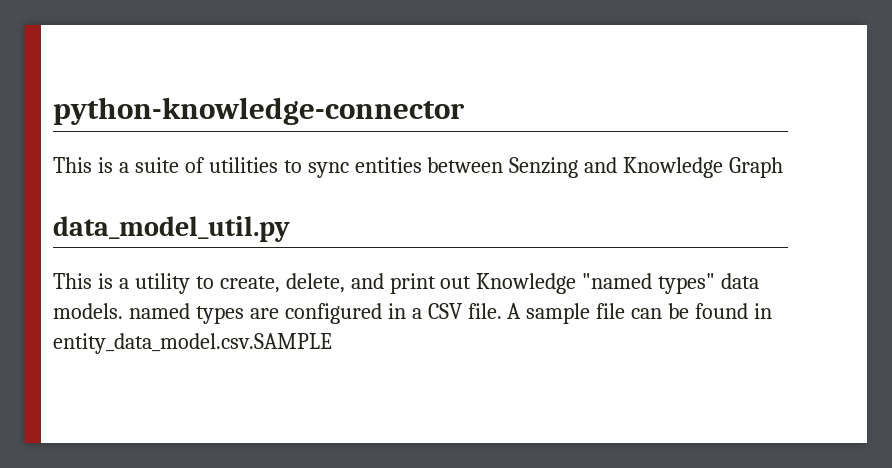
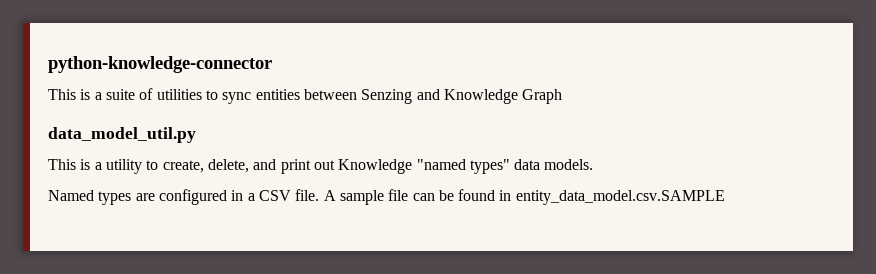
[128,303,190,319] named -> [48,190,94,201] // Named

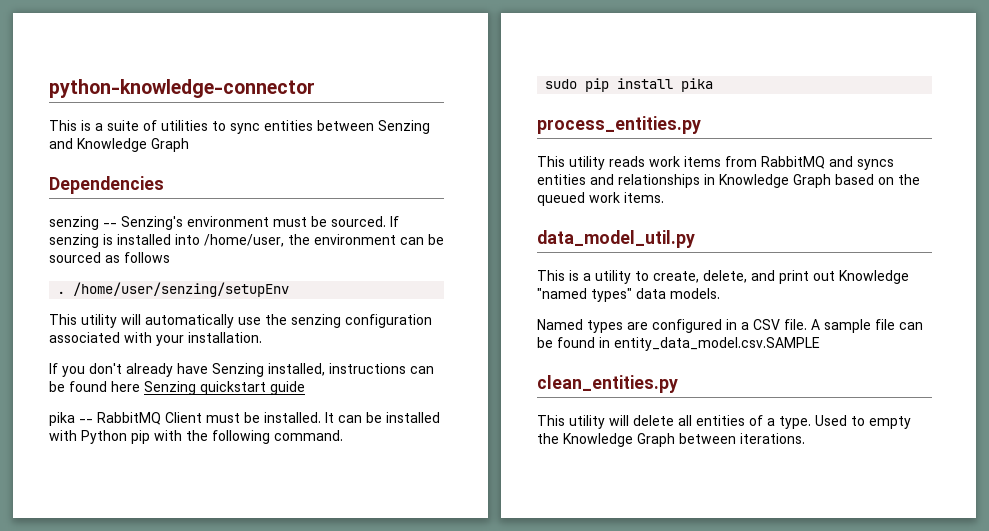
(563, 96) none -> [49,176,164,194] [49,216,399,230] [49,234,444,248] [49,252,170,263] [57,282,290,297] [49,314,432,328] [49,332,262,346] [49,363,434,377] [49,381,305,395] [49,412,440,426] [49,430,343,444] [545,78,714,92] [537,116,701,134] [537,156,894,170] [537,174,920,188] [537,192,664,206] // Dependencies // senzing -- Senzing's environment must be sourced. If senzing is installed into /home/user, the environment can be sourced as follows // . /home/user/senzing/setupEnv // This utility will automatically use the senzing configuration associated with your installation. // If you don't already have Senzing installed, instructions can be found here Senzing quickstart guide // pika -- RabbitMQ Client must be installed. It can be installed with Python pip with the following command. // sudo pip install pika // process_entities.py // This utility reads work items from RabbitMQ and syncs entities and relationships in Knowledge Graph based on the queued work items.
(725, 197) none -> [537,375,678,393] [537,415,911,429] [537,433,805,447] // clean_entities.py // This utility will delete all entities of a type. Used to empty the Knowledge Graph between iterations.

